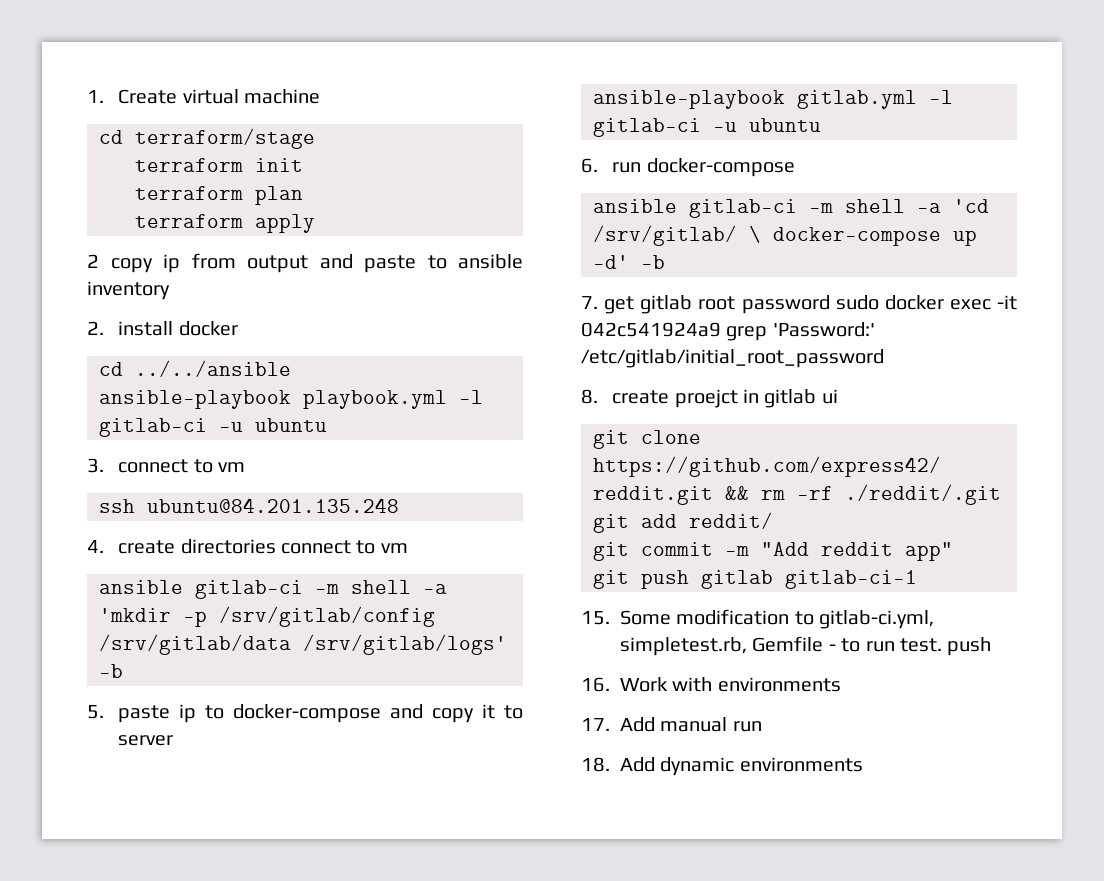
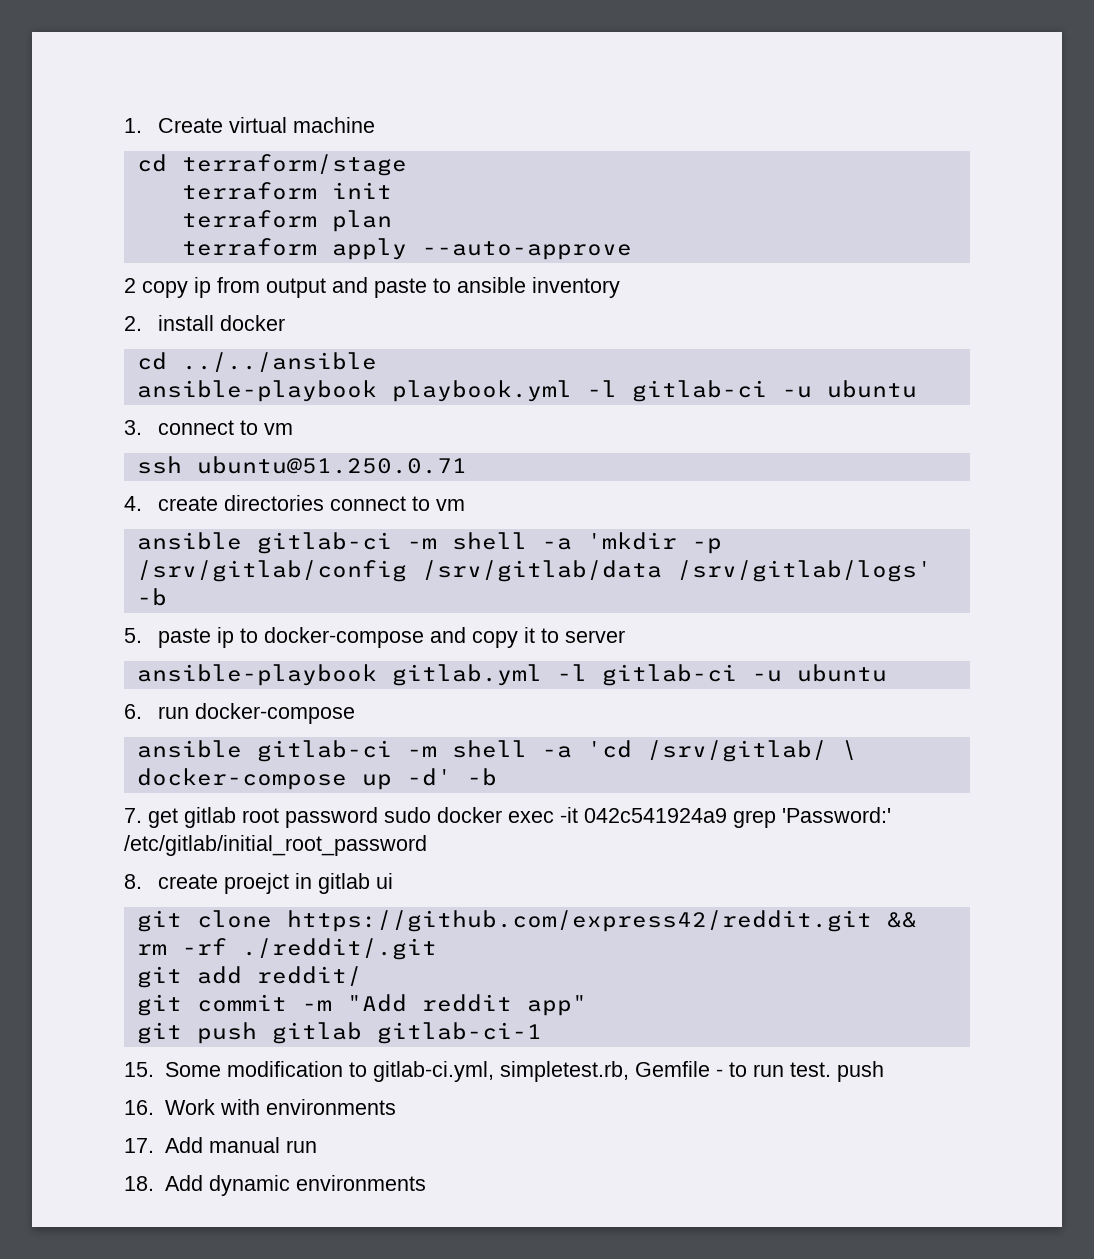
(315, 223) none -> [421,241,632,260] --auto-approve
[147,498,399,513] ubuntu@84.201.135.248 -> [196,456,467,474] ubuntu@51.250.0.71

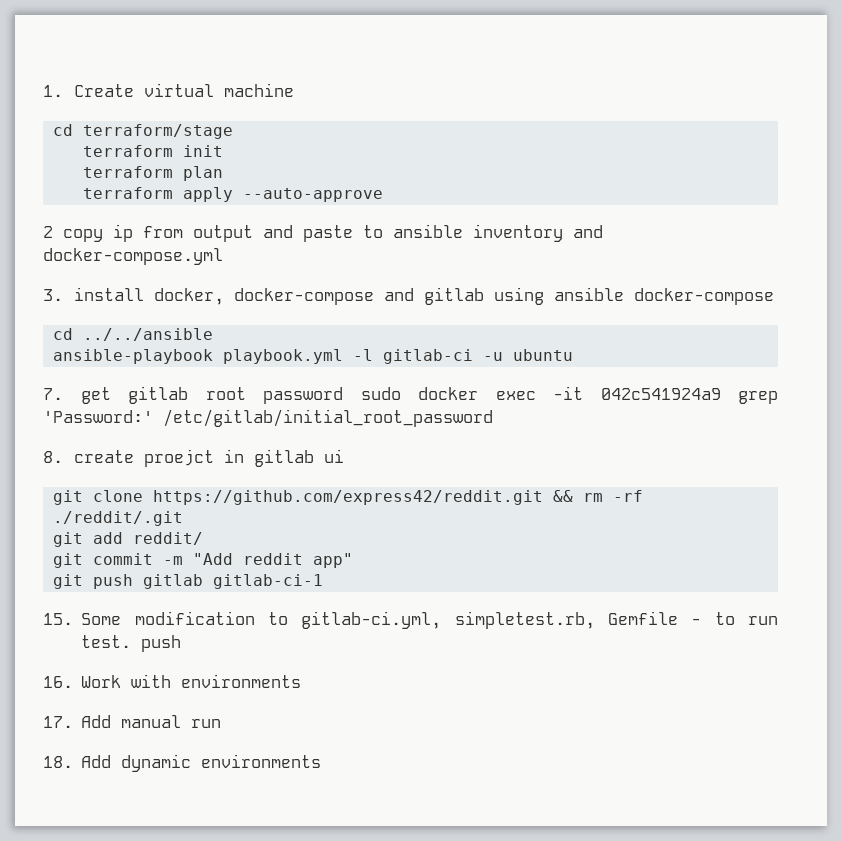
[124,315,285,331] // 2. install docker -> [573,225,603,238] [43,248,223,265] [43,287,774,305] and docker-compose.yml // 3. install docker, docker-compose and gitlab using ansible docker-compose
[124,420,293,435] [136,456,467,474] [124,495,465,511] [136,532,722,554] [136,560,932,582] [136,588,167,606] [124,627,625,648] [136,664,887,686] [124,703,355,724] [136,740,857,762] [136,768,497,790] // 3. connect to vm // ssh ubuntu@51.250.0.71 // 4. create directories connect to vm // ansible gitlab-ci -m shell -a 'mkdir -p /srv/gitlab/config /srv/gitlab/data /srv/gitlab/logs' -b // 5. paste ip to docker-compose and copy it to server // ansible-playbook gitlab.yml -l gitlab-ci -u ubuntu // 6. run docker-compose // ansible gitlab-ci -m shell -a 'cd /srv/gitlab/ \ docker-compose up -d' -b -> (573, 355) none

